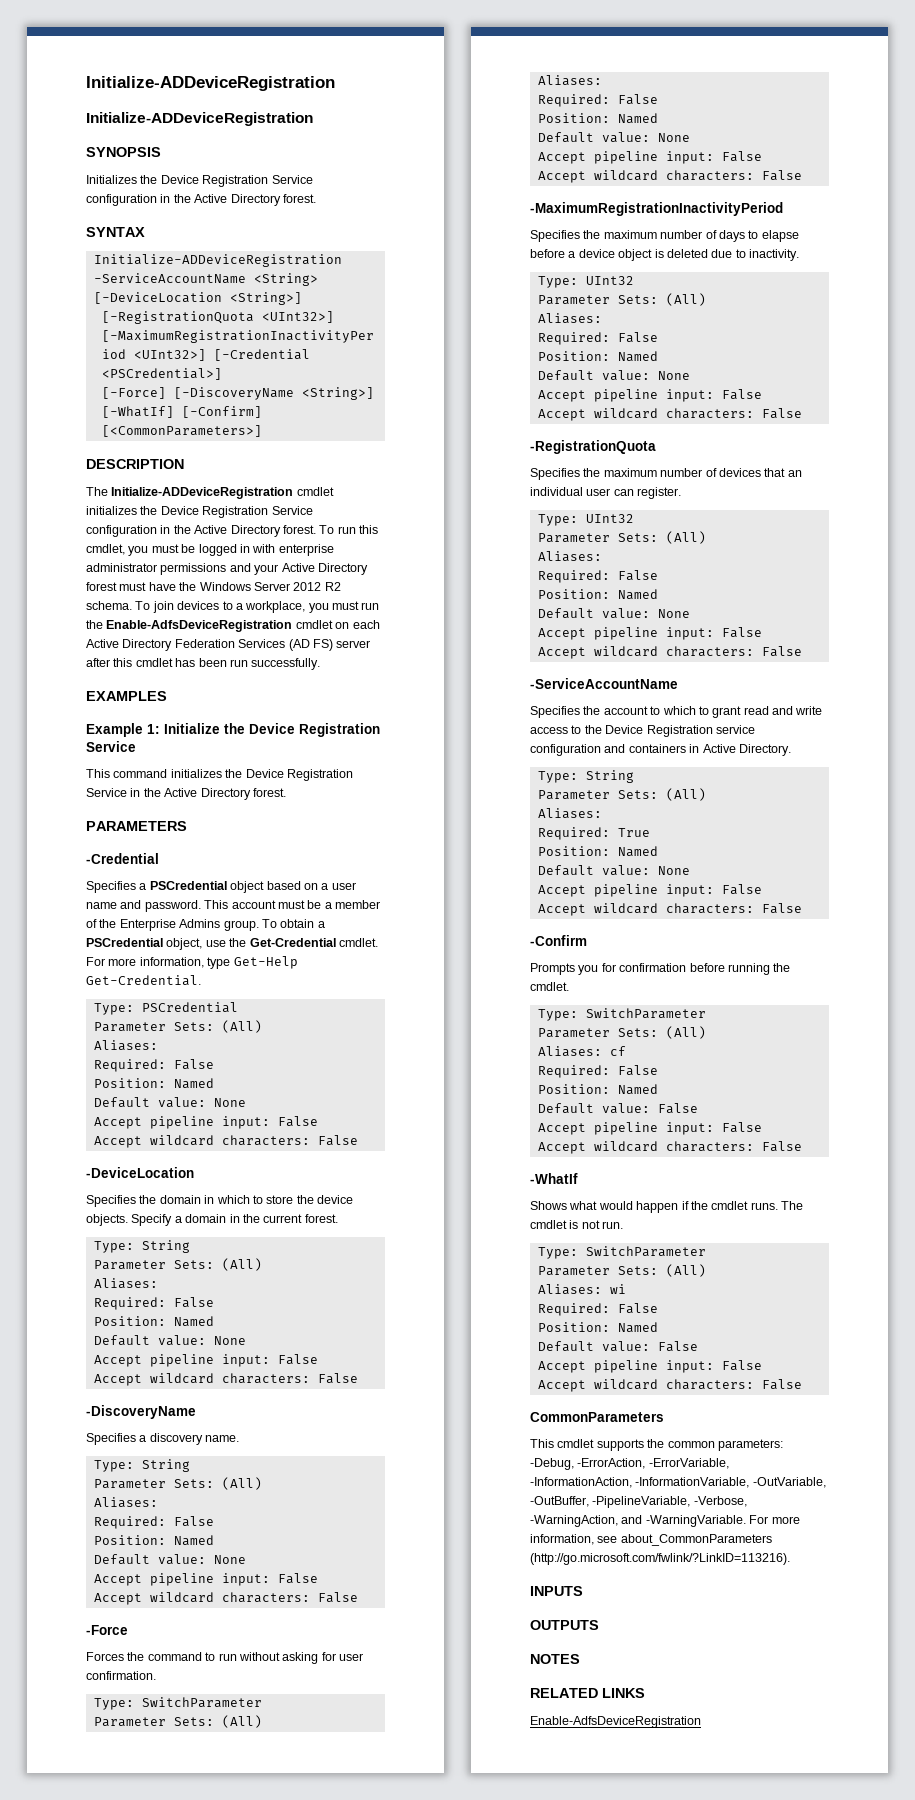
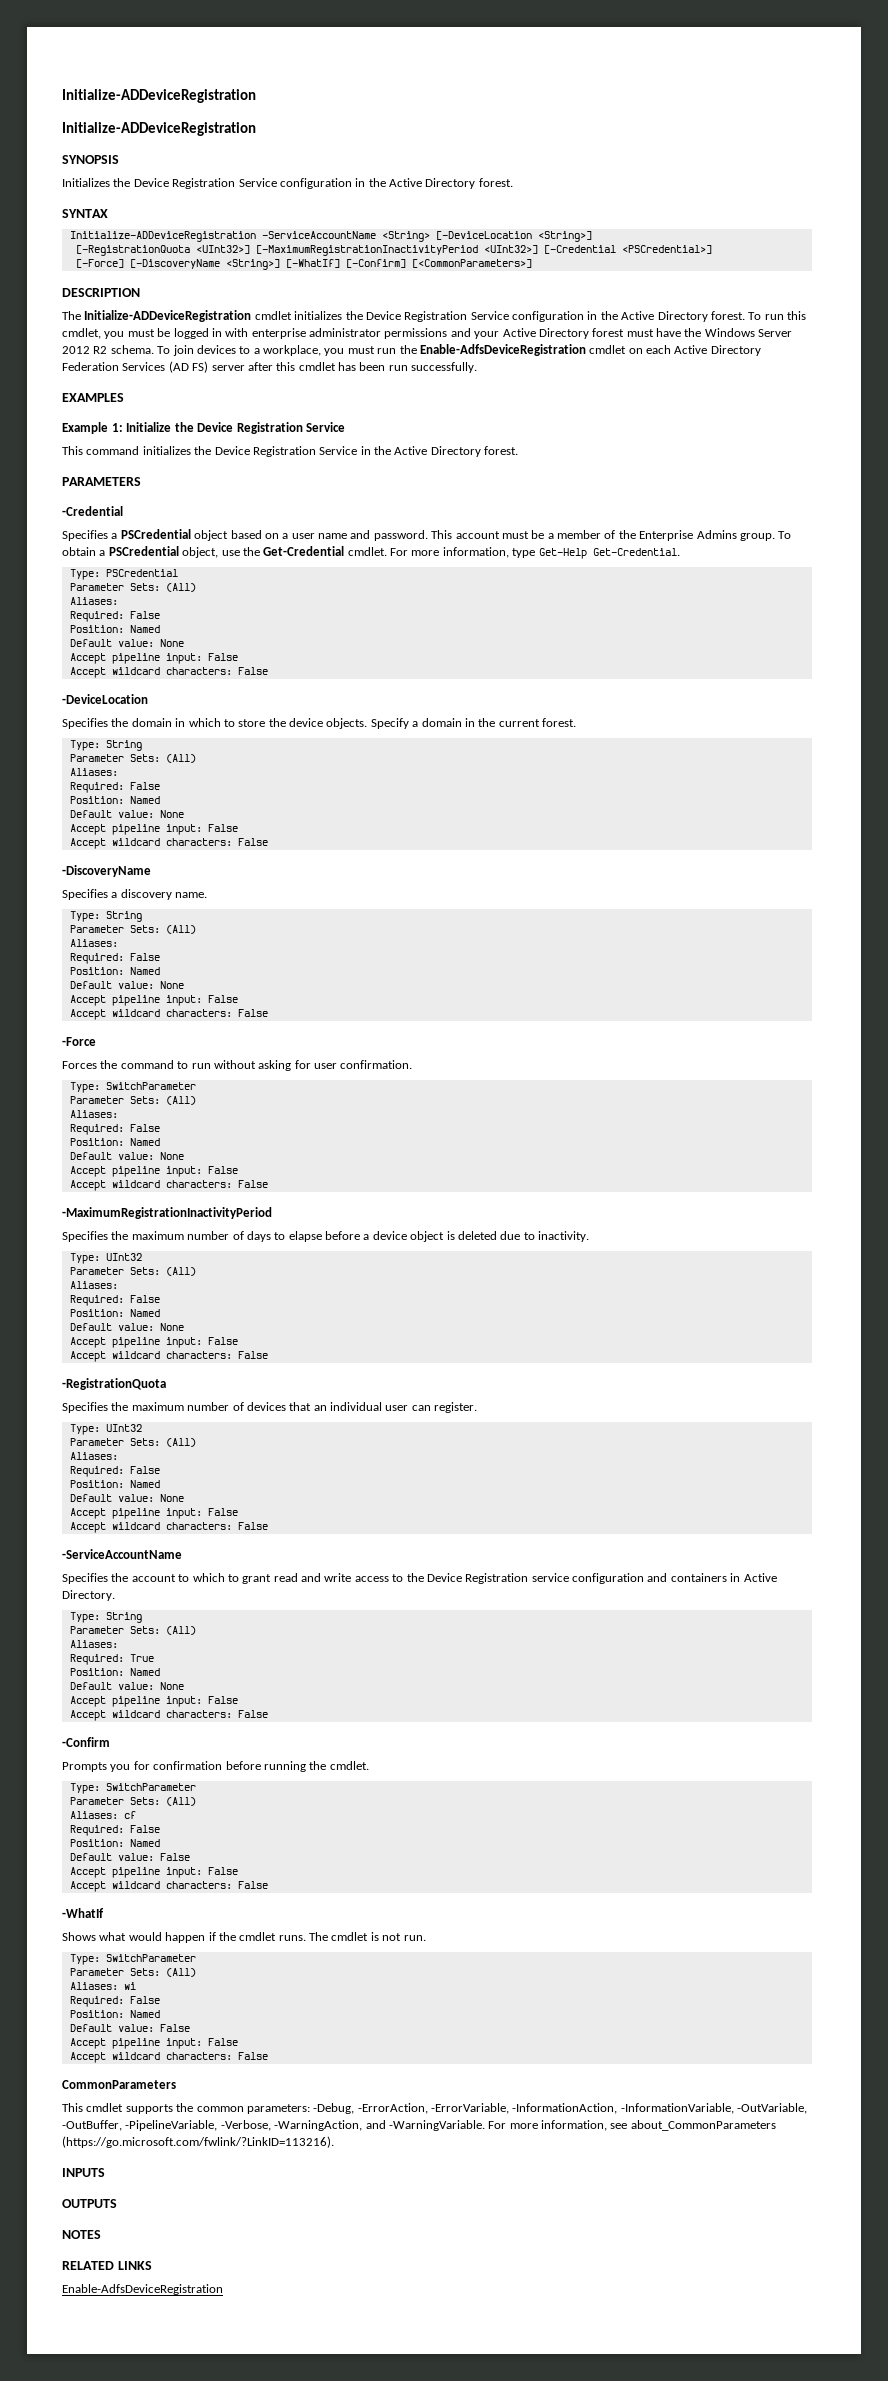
[530,1553,790,1565] (http://go.microsoft.com/fwlink/?LinkID=113216). -> [62,2136,334,2148] (https://go.microsoft.com/fwlink/?LinkID=113216).

